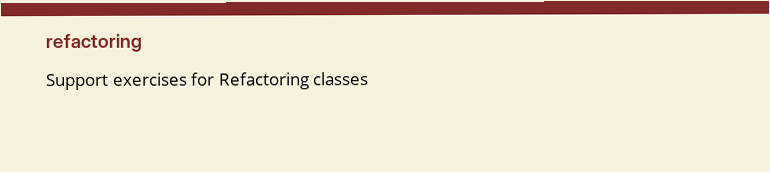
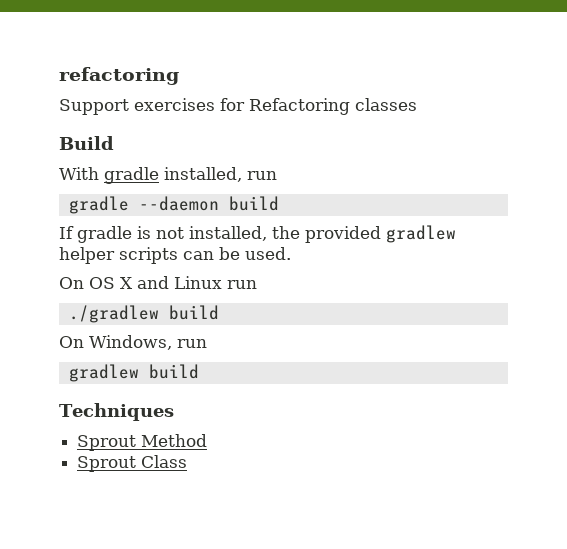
(369, 79) none -> [59,136,114,150] [59,167,277,184] [68,196,279,214] [59,225,456,243] [59,247,291,264] [59,276,257,289] [68,305,219,323] [59,335,207,350] [68,364,199,382] [59,403,174,421] [77,434,208,451] [77,455,188,472] // Build // With gradle installed, run // gradle --daemon build // If gradle is not installed, the provided gradlew helper scripts can be used. // On OS X and Linux run // ./gradlew build // On Windows, run // gradlew build // Techniques // Sprout Method // Sprout Class

